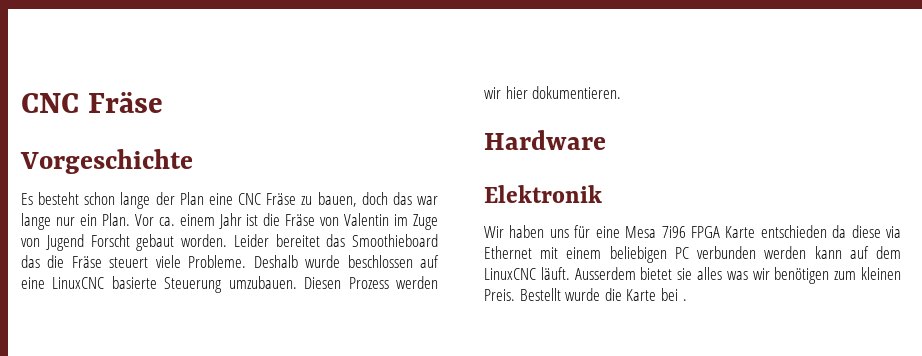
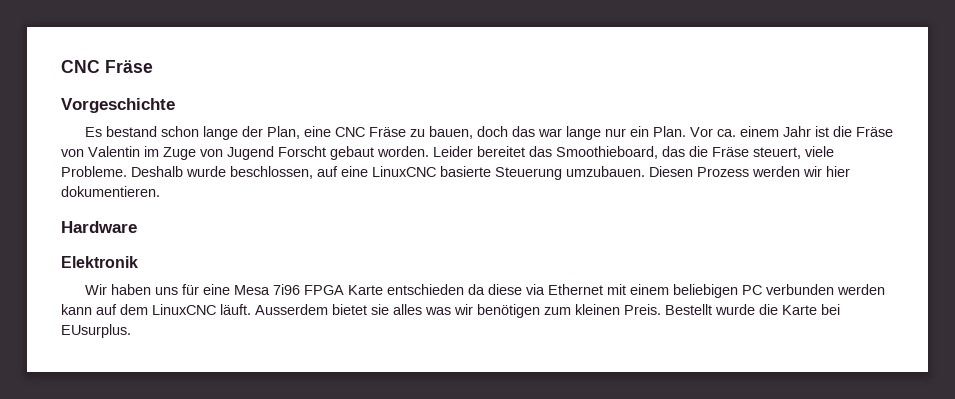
[38,192,80,205] besteht -> [106,126,158,137] bestand
[179,192,204,205] Plan -> [267,126,301,139] Plan,
[352,234,438,247] Smoothieboard -> [556,146,658,159] Smoothieboard,
[109,257,149,268] steuert -> [753,147,801,159] steuert,
[347,255,413,268] beschlossen -> [230,166,313,179] beschlossen,
[682,299,687,301] . -> [61,324,131,338] EUsurplus.

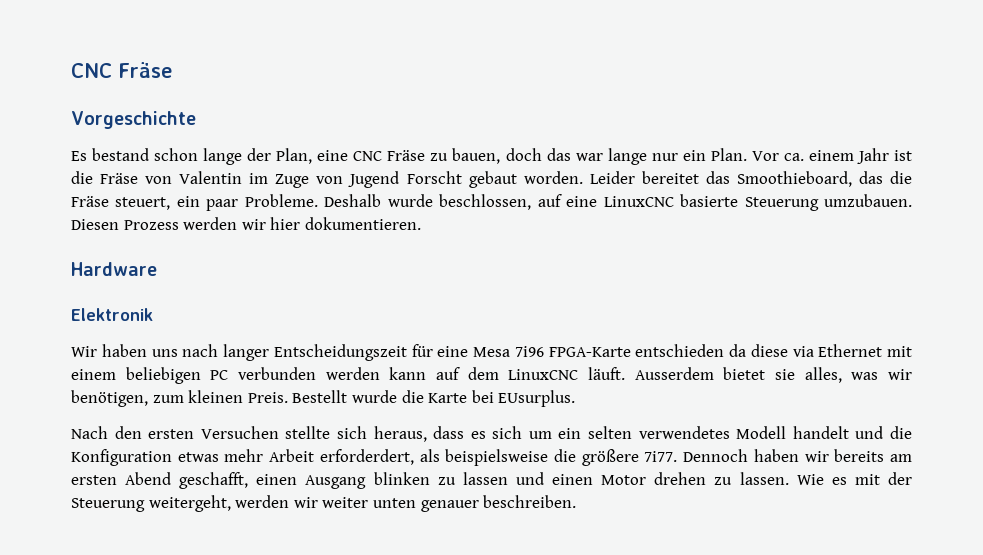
[805,146,834,157] viele -> [176,196,239,211] ein paar
(179, 291) none -> [182,344,407,361] nach langer Entscheidungszeit
[304,285,384,295] FPGA Karte -> [548,347,631,357] FPGA-Karte
[393,304,422,315] alles -> [804,367,842,383] alles,
[477,304,540,318] benötigen -> [71,390,148,407] benötigen,
(131, 331) none -> [71,426,912,442] [71,449,912,466] [71,472,913,489] [71,495,577,512] // Nach den ersten Versuchen stellte sich heraus, dass es sich um ein selten verwendetes Modell handelt und die Konfiguration etwas mehr Arbeit erforderdert, als beispielsweise die größere 7i77. Dennoch haben wir bereits am ersten Abend geschafft, einen Ausgang blinken zu lassen und einen Motor drehen zu lassen. Wie es mit der Steuerung weitergeht, werden wir weiter unten genauer beschreiben.

